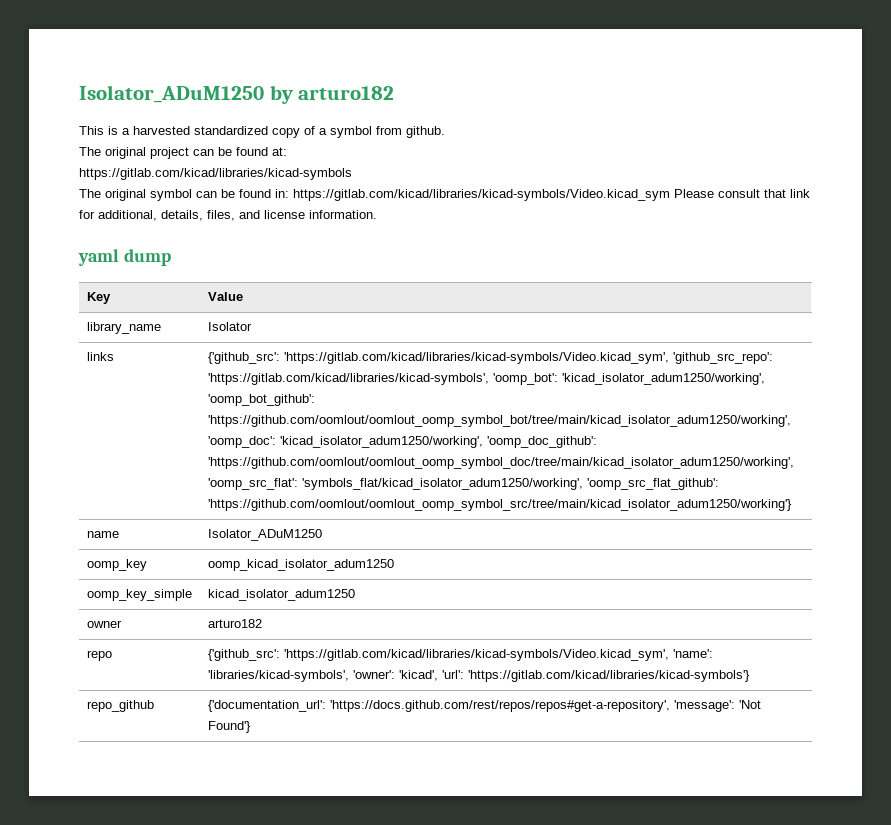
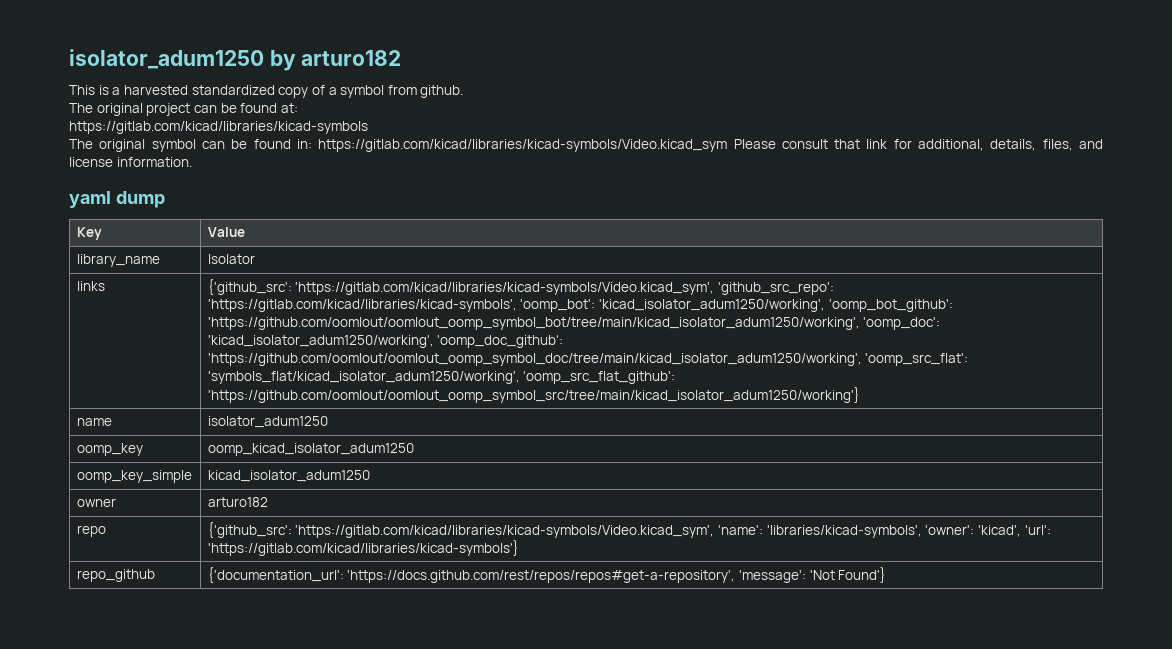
[79,85,264,103] Isolator_ADuM1250 -> [69,49,264,69] isolator_adum1250
[207,529,322,541] Isolator_ADuM1250 -> [207,416,328,428] isolator_adum1250

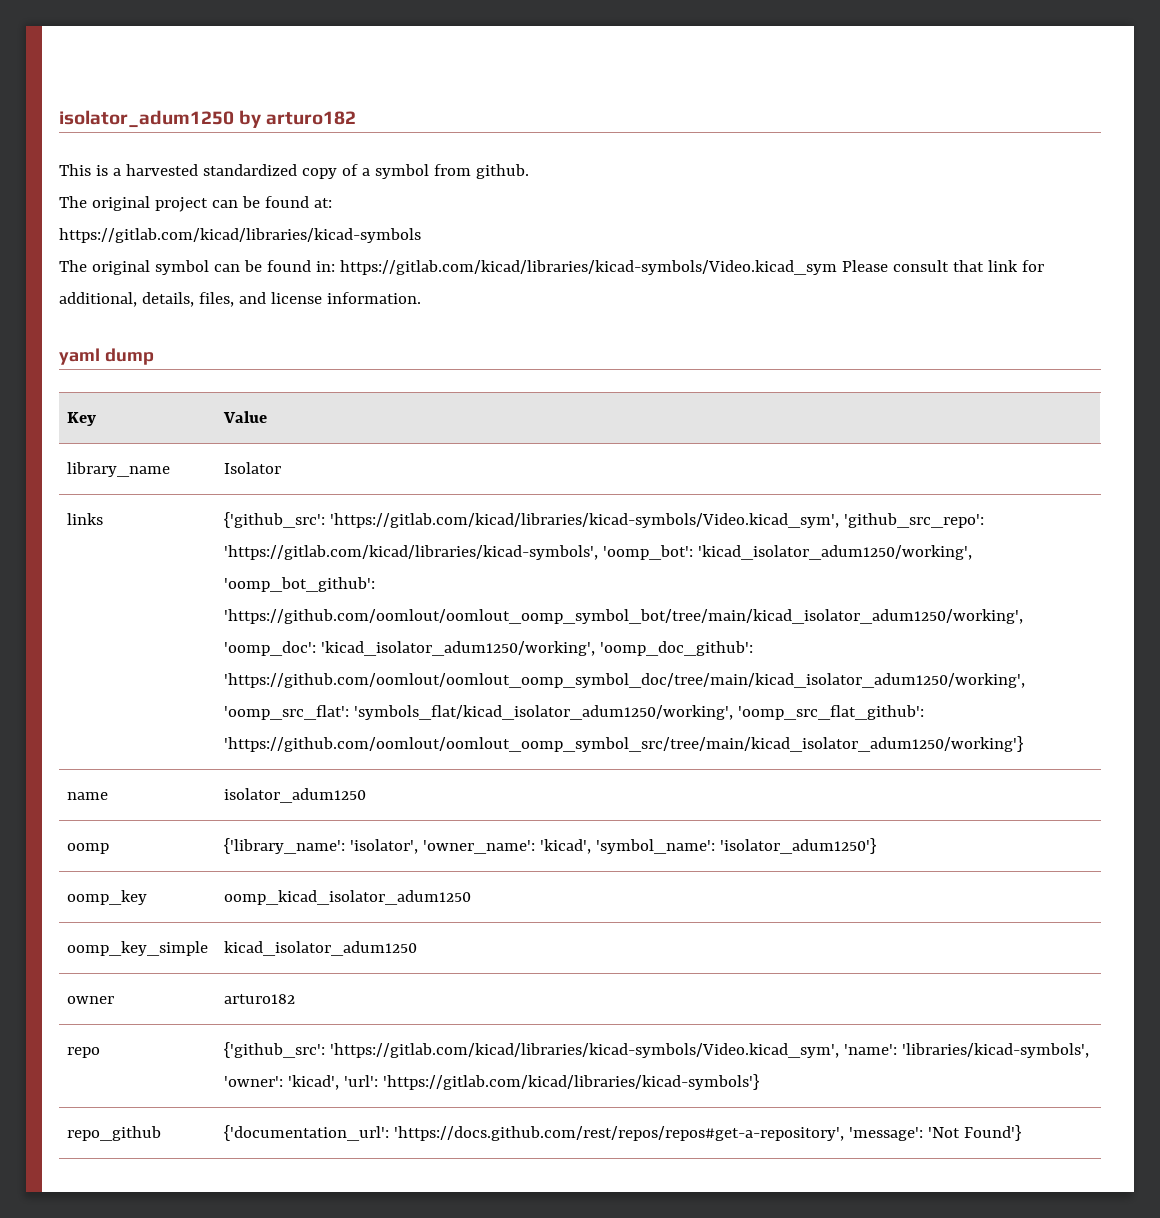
(328, 422) none -> [66,843,109,854] [223,838,876,854] // oomp | {'library_name': 'isolator', 'owner_name': 'kicad', 'symbol_name': 'isolator_adum1250'}

